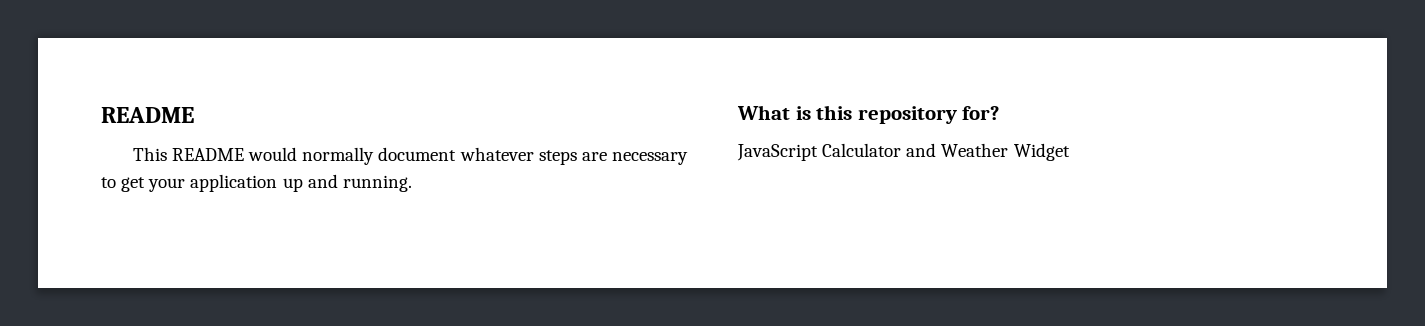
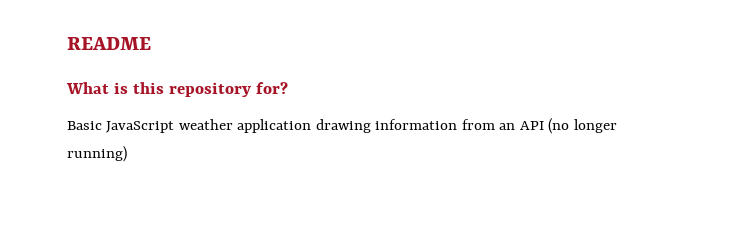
[101,107,194,123] [132,147,688,165] [101,174,412,192] README // This README would normally document whatever steps are necessary to get your application up and running. -> [67,37,151,50] README
[737,143,1070,161] JavaScript Calculator and Weather Widget -> [67,118,617,134] [67,146,127,162] Basic JavaScript weather application drawing information from an API (no longer running)

